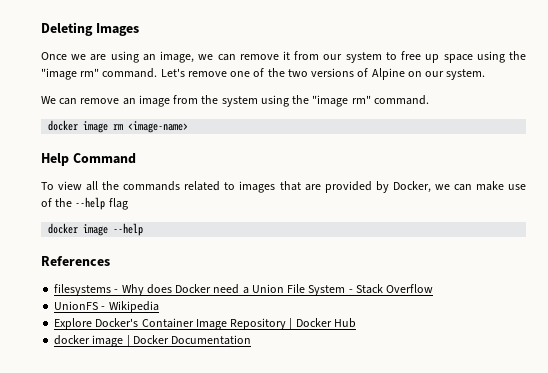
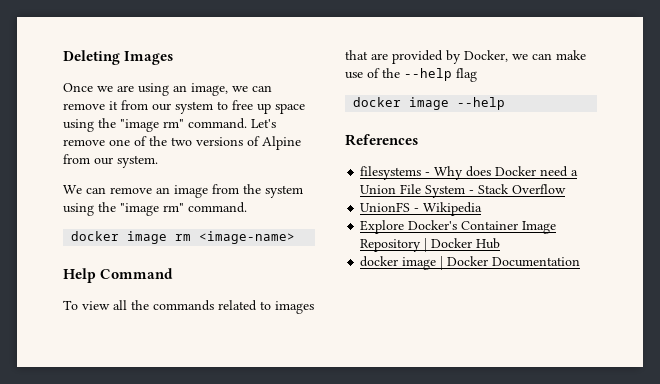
[407,71,422,77] on -> [63,154,90,164] from

